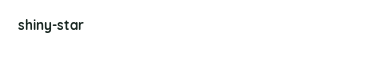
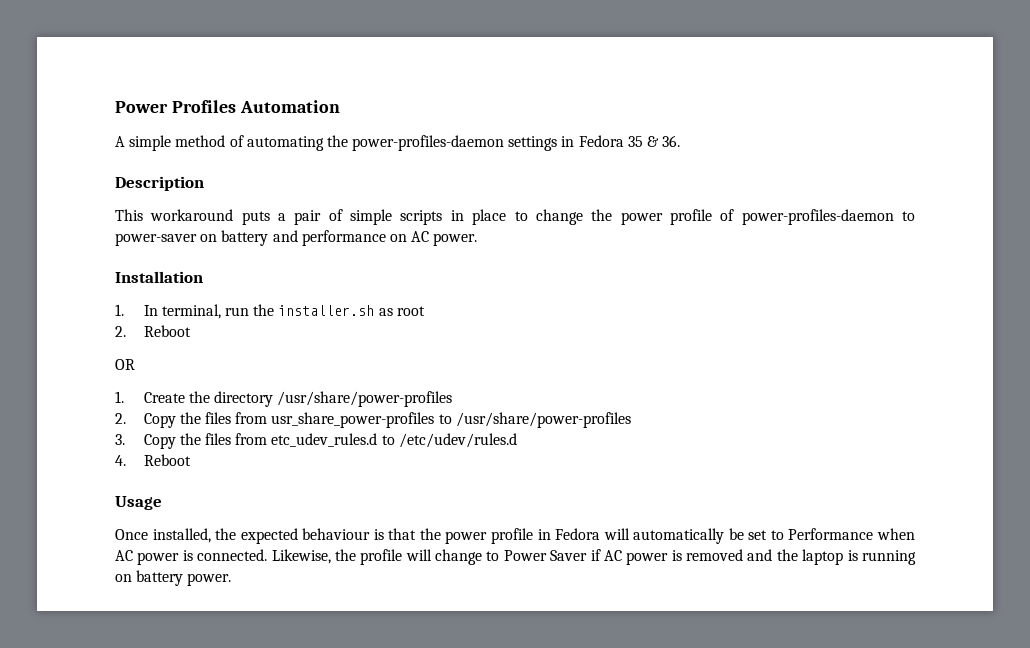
[18,19,84,33] shiny-star -> [115,100,340,113] [115,135,681,151] [115,176,204,191] [115,209,916,225] [115,230,478,246] [115,271,203,283] [115,304,425,319] [115,325,191,337] [115,359,135,370] [115,391,453,407] [115,412,631,428] [115,433,517,449] [115,454,191,466] [115,496,162,510] [115,528,915,544] [115,549,917,565] [115,570,232,586] Power Profiles Automation // A simple method of automating the power-profiles-daemon settings in Fedora 35 & 36. // Description // This workaround puts a pair of simple scripts in place to change the power profile of power-profiles-daemon to power-saver on battery and performance on AC power. // Installation // 1. In terminal, run the installer.sh as root // 2. Reboot // OR // 1. Create the directory /usr/share/power-profiles // 2. Copy the files from usr_share_power-profiles to /usr/share/power-profiles // 3. Copy the files from etc_udev_rules.d to /etc/udev/rules.d // 4. Reboot // Usage // Once installed, the expected behaviour is that the power profile in Fedora will automatically be set to Performance when AC power is connected. Likewise, the profile will change to Power Saver if AC power is removed and the laptop is running on battery power.

